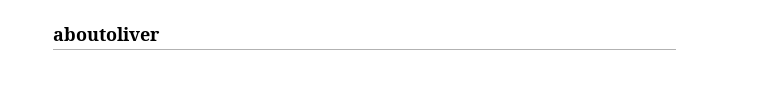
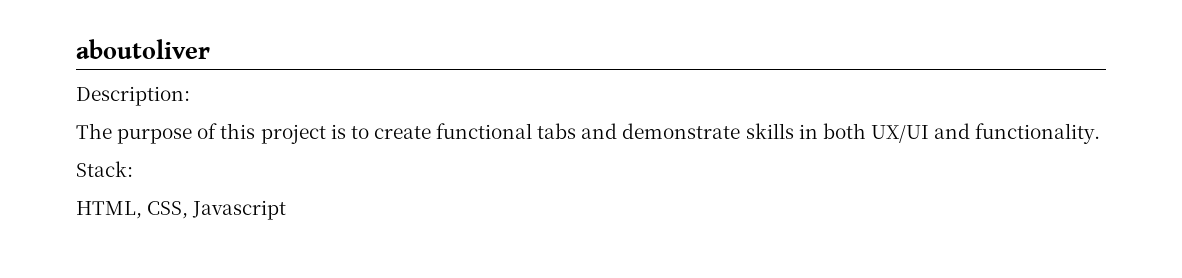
(160, 34) none -> [76,86,190,106] [76,123,1101,144] [76,161,133,177] [76,200,287,220] // Description: // The purpose of this project is to create functional tabs and demonstrate skills in both UX/UI and functionality. // Stack: // HTML, CSS, Javascript

